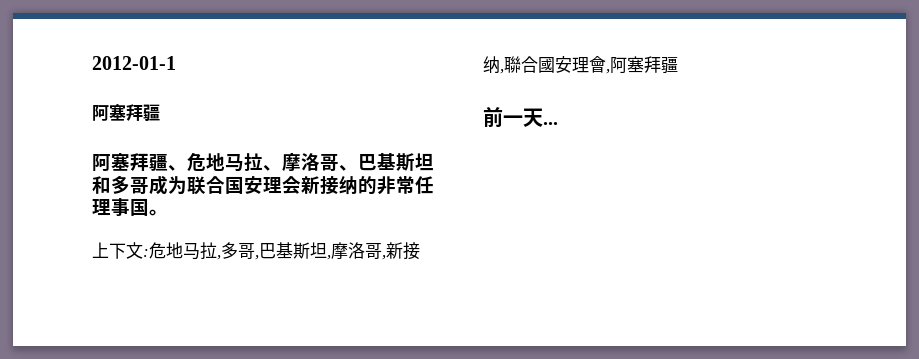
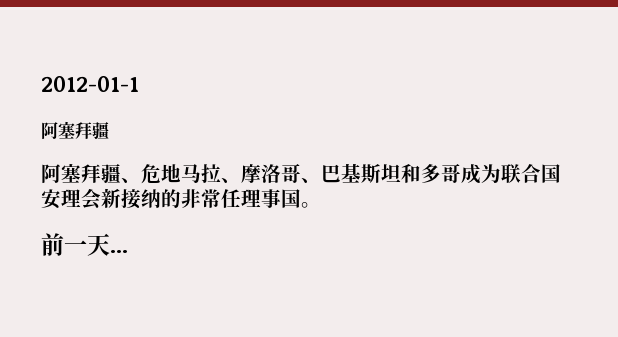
[92,242,420,260] [483,56,678,74] // 上下文:危地马拉,多哥,巴基斯坦,摩洛哥,新接纳,聯合國安理會,阿塞拜疆 -> (321, 205) none

